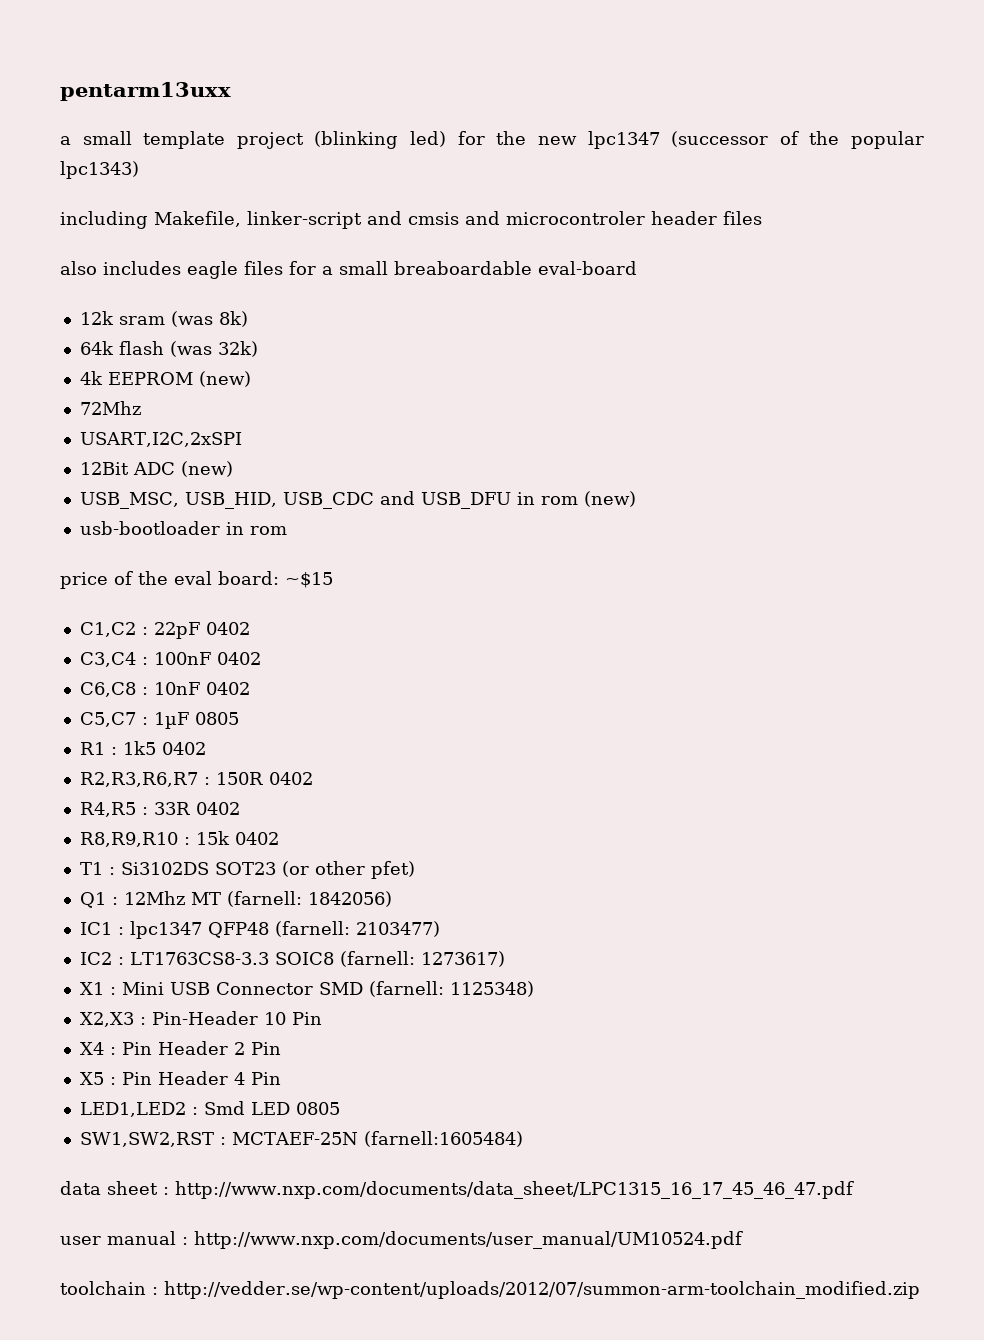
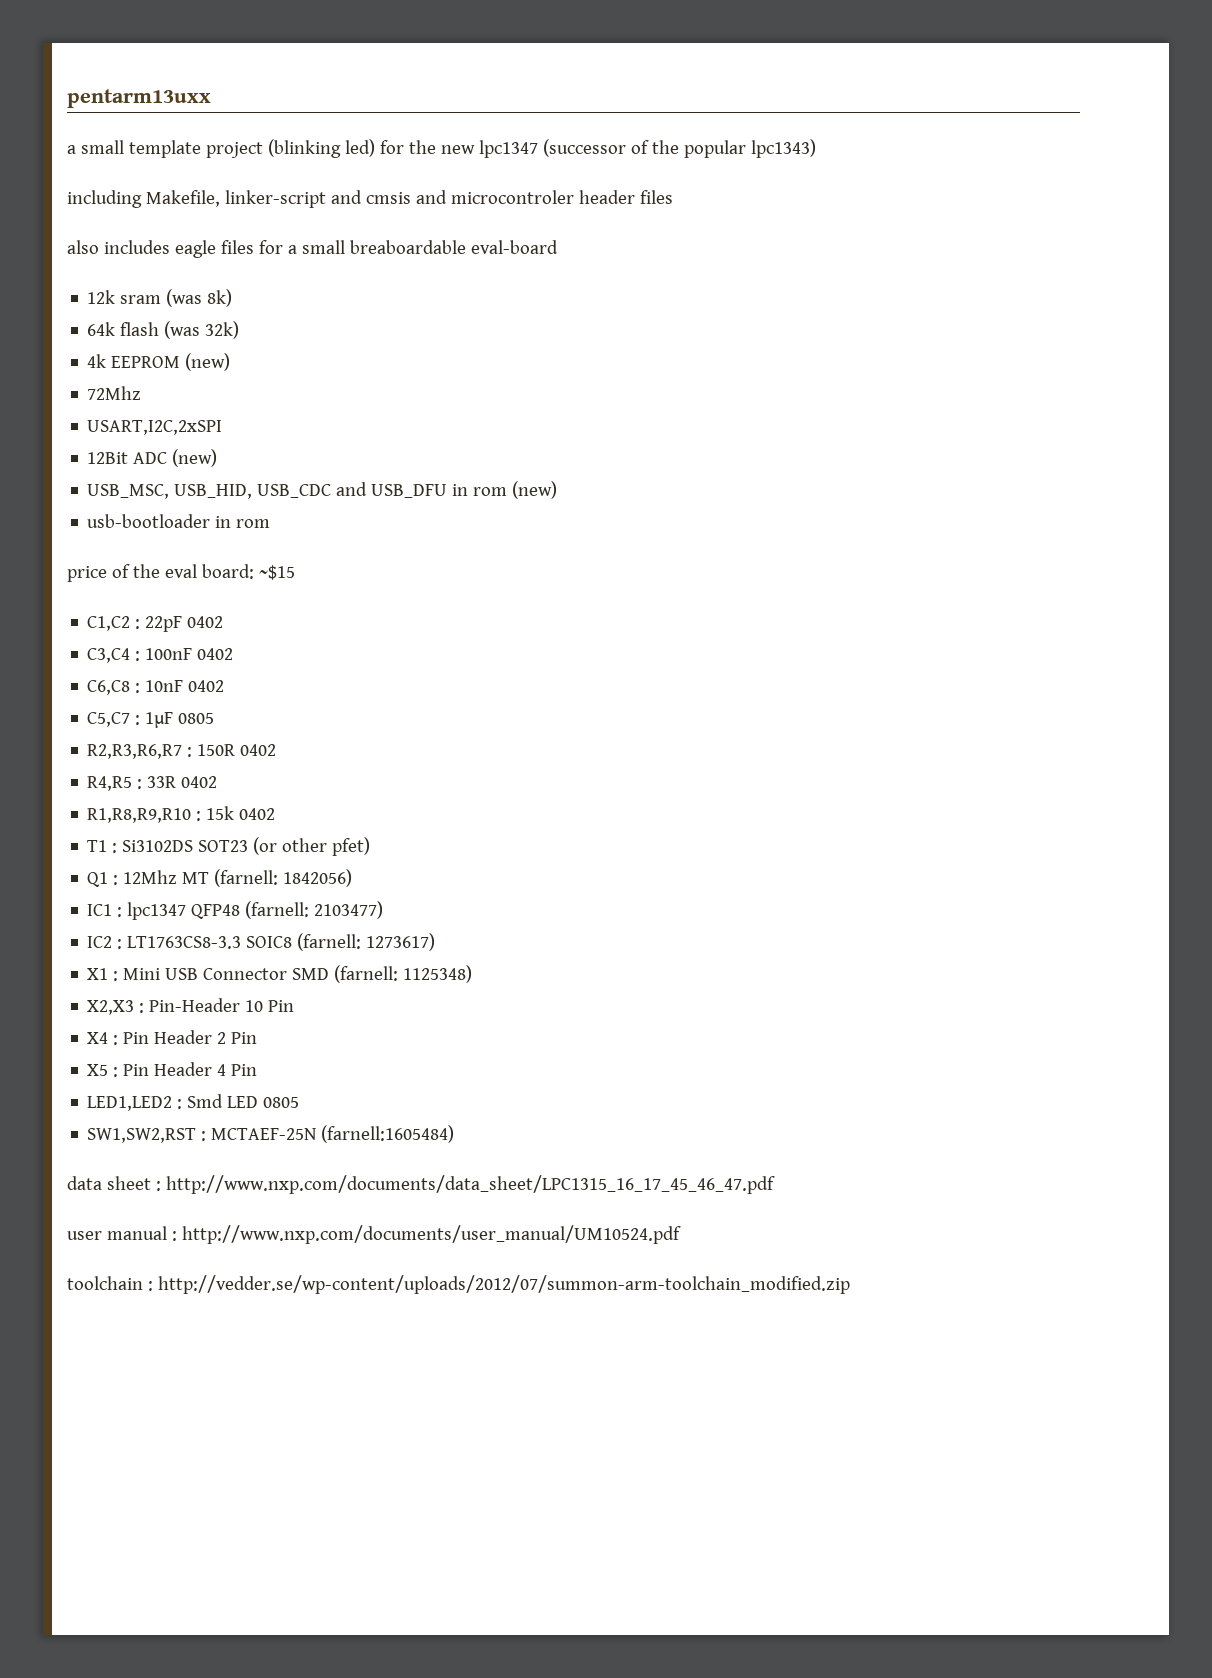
[79,741,206,755] // R1 : 1k5 0402 -> (215, 718) none
[79,832,178,847] R8,R9,R10 -> [87,808,192,823] R1,R8,R9,R10

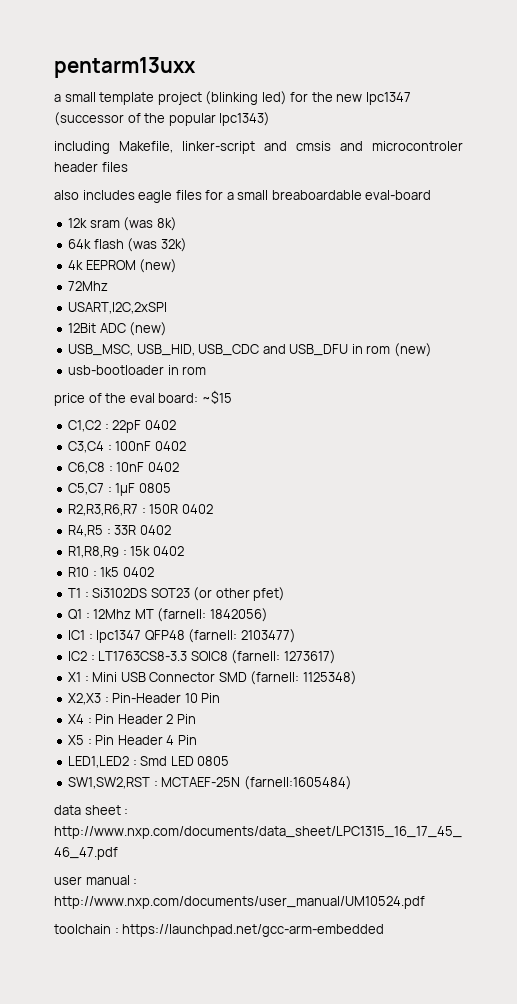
[87,808,192,823] R1,R8,R9,R10 -> [68,546,120,558] R1,R8,R9
(276, 814) none -> [68,567,154,577] // R10 : 1k5 0402
[157,1275,850,1294] http://vedder.se/wp-content/uploads/2012/07/summon-arm-toolchain_modified.zip -> [122,924,385,937] https://launchpad.net/gcc-arm-embedded

